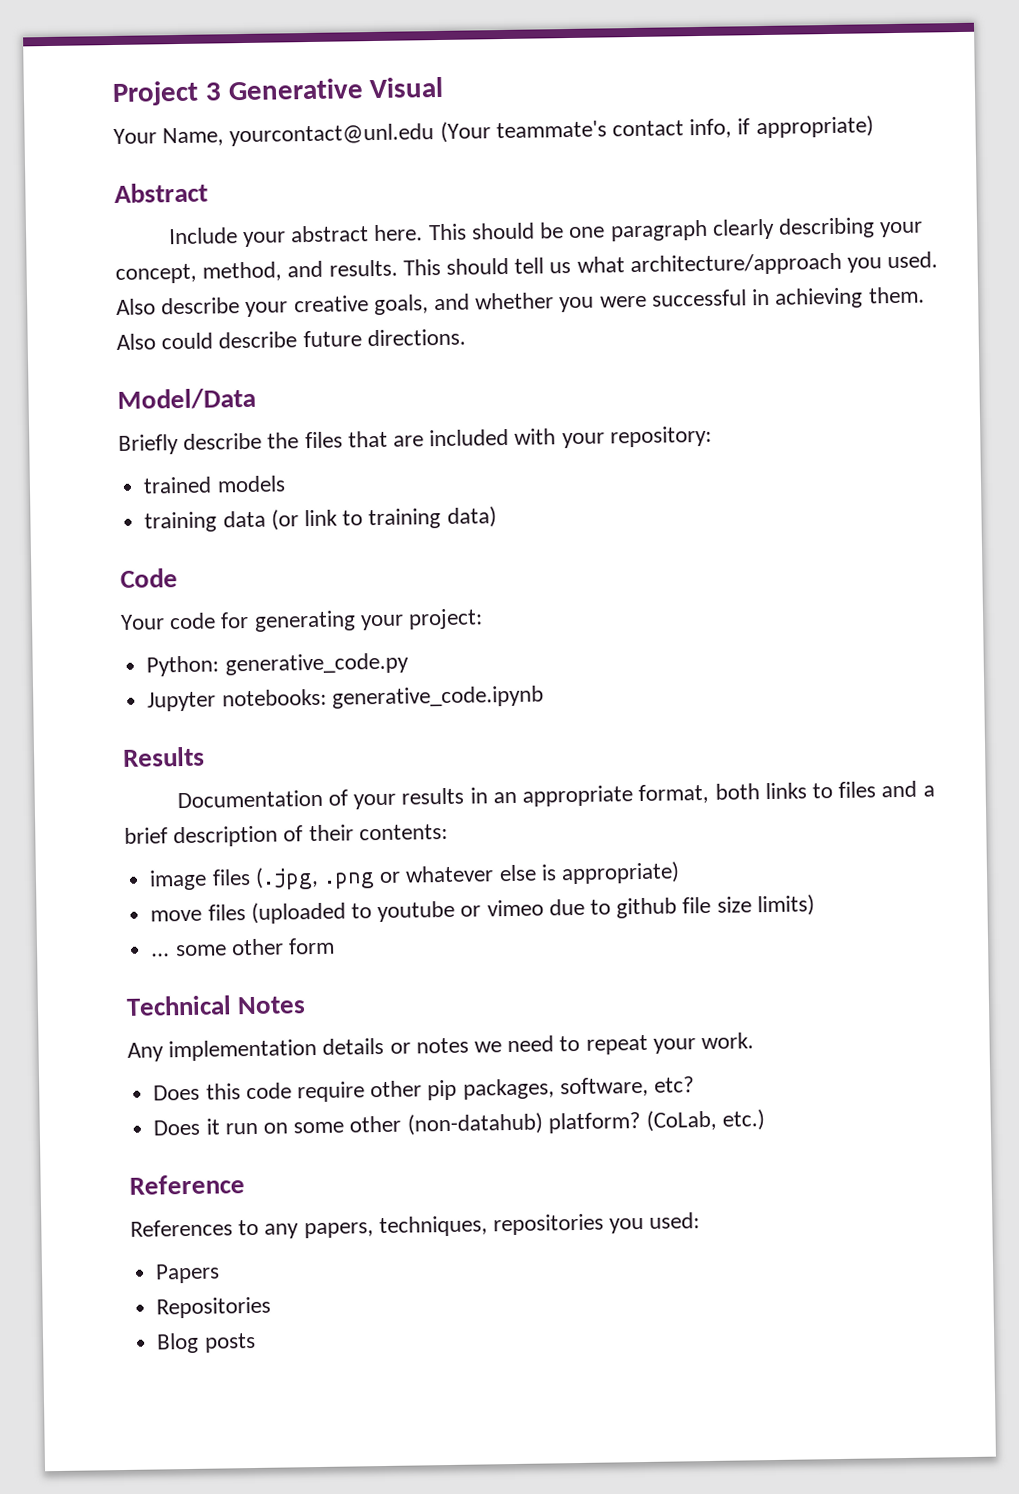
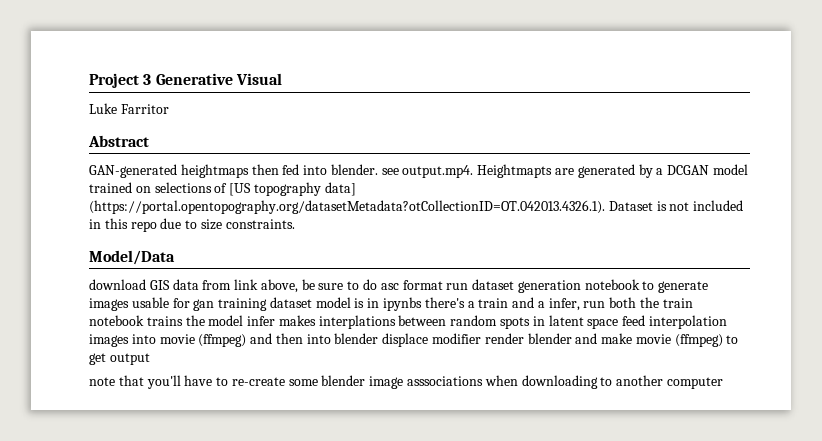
[113,115,874,147] [114,182,208,204] [167,217,924,248] [115,251,939,284] [116,286,925,318] [116,328,466,350] [117,387,256,410] [118,425,712,455] [143,475,286,494] [144,506,497,533] [120,568,178,588] [120,608,484,632] [146,652,409,677] [147,685,544,712] [122,746,205,767] [176,780,935,810] [124,823,448,848] [149,861,680,891] [150,894,815,924] [151,937,335,957] [126,995,307,1016] [127,1032,755,1062] [153,1076,695,1103] [153,1109,766,1136] [129,1174,245,1195] [130,1212,701,1239] [155,1263,221,1284] [156,1296,272,1319] [156,1332,256,1354] Your Name, yourcontact@unl.edu (Your teammate's contact info, if appropriate) // Abstract // Include your abstract here. This should be one paragraph clearly describing your concept, method, and results. This should tell us what architecture/approach you used. Also describe your creative goals, and whether you were successful in achieving them. Also could describe future directions. // Model/Data // Briefly describe the files that are included with your repository: // trained models // training data (or link to training data) // Code // Your code for generating your project: // Python: generative_code.py // Jupyter notebooks: generative_code.ipynb // Results // Documentation of your results in an appropriate format, both links to files and a brief description of their contents: // image files (.jpg, .png or whatever else is appropriate) // move files (uploaded to youtube or vimeo due to github file size limits) // ... some other form // Technical Notes // Any implementation details or notes we need to repeat your work. // Does this code require other pip packages, software, etc? // Does it run on some other (non-datahub) platform? (CoLab, etc.) // Reference // References to any papers, techniques, repositories you used: // Papers // Repositories // Blog posts -> [89,103,169,114] [88,135,149,147] [89,164,748,178] [89,182,356,196] [89,200,744,214] [89,218,295,232] [89,250,175,265] [89,279,709,293] [89,297,693,311] [89,315,727,329] [89,333,739,347] [89,353,150,365] [89,375,723,389] Luke Farritor // Abstract // GAN-generated heightmaps then fed into blender. see output.mp4. Heightmapts are generated by a DCGAN model trained on selections of [US topography data] (https://portal.opentopography.org/datasetMetadata?otCollectionID=OT.042013.4326.1). Dataset is not included in this repo due to size constraints. // Model/Data // download GIS data from link above, be sure to do asc format run dataset generation notebook to generate images usable for gan training dataset model is in ipynbs there's a train and a infer, run both the train notebook trains the model infer makes interplations between random spots in latent space feed interpolation images into movie (ffmpeg) and then into blender displace modifier render blender and make movie (ffmpeg) to get output // note that you'll have to re-create some blender image asssociations when downloading to another computer

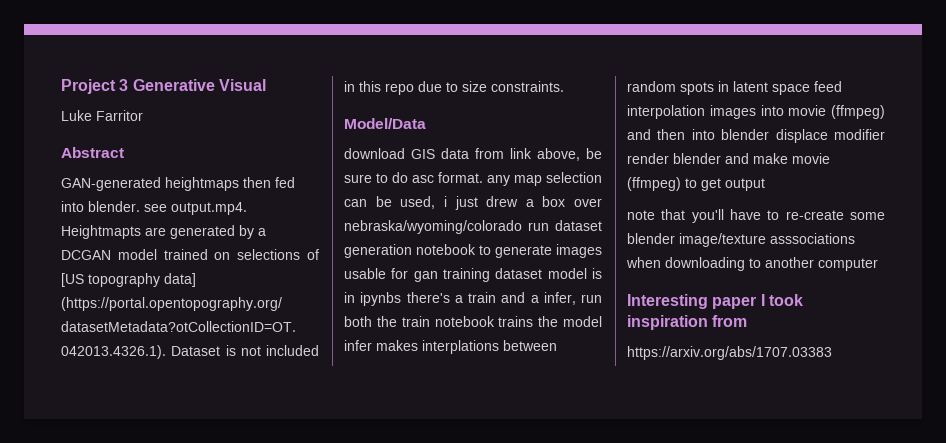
[402,280,443,290] format -> [438,172,602,186] [344,196,602,210] [344,220,522,234] format. any map selection can be used, i just drew a box over nebraska/wyoming/colorado
[369,376,404,389] image -> [679,233,766,247] image/texture
(723, 383) none -> [627,294,803,309] [627,315,748,330] [627,346,832,360] // Interesting paper I took inspiration from // https://arxiv.org/abs/1707.03383

